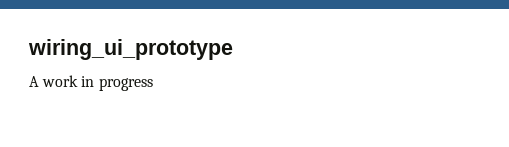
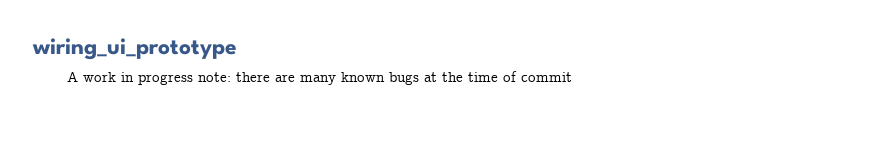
(153, 84) none -> [197,71,572,85] note: there are many known bugs at the time of commit

